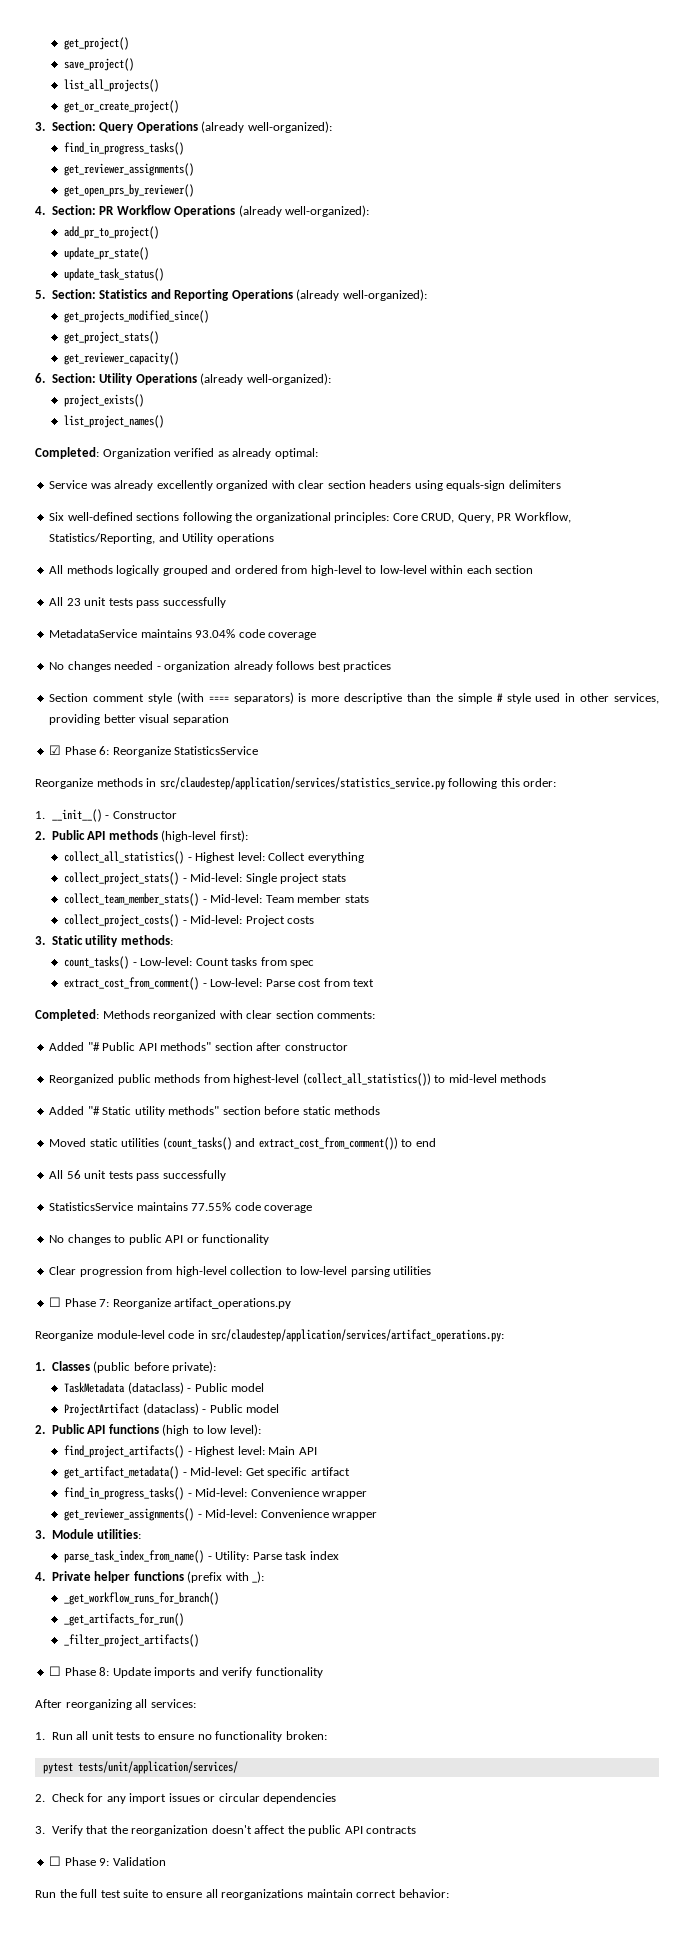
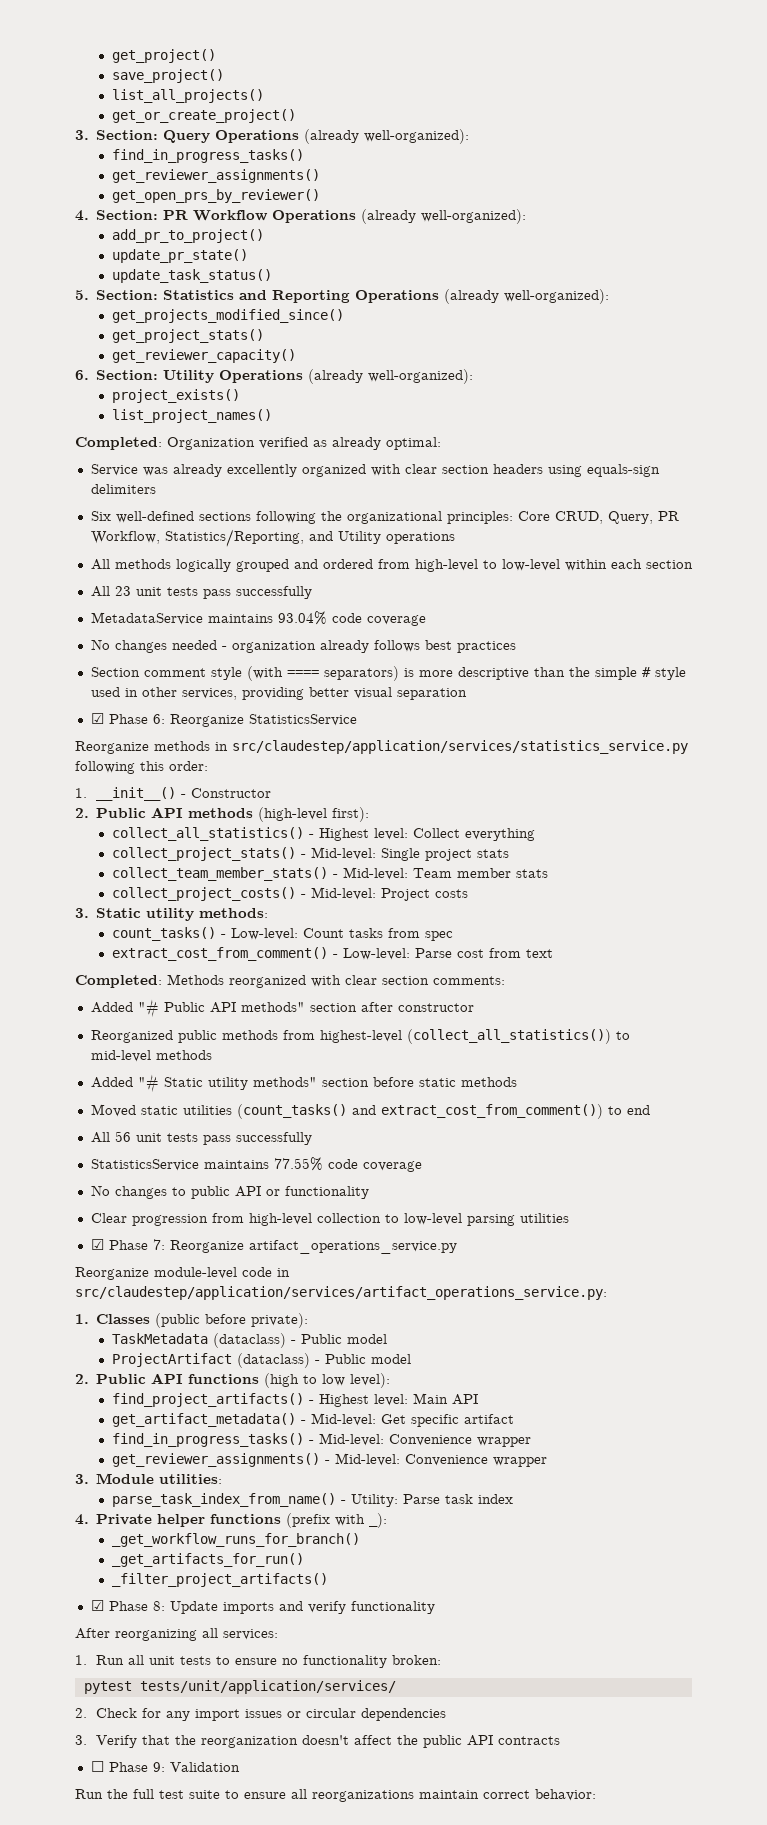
[49,1297,62,1307] ☐ -> [90,1239,104,1250] ☑
[174,1298,292,1309] artifact_operations.py -> [248,1240,457,1254] artifact_operations_service.py
[211,1329,505,1342] src/claudestep/application/services/artifact_operations.py: -> [75,1286,607,1300] src/claudestep/application/services/artifact_operations_service.py:
[49,1666,62,1676] ☐ -> [90,1600,104,1611] ☑

